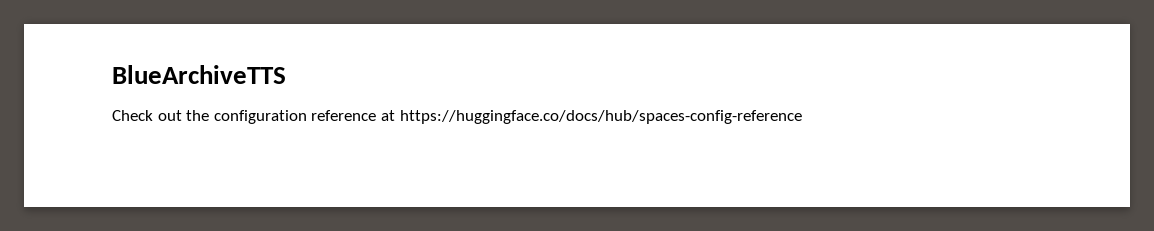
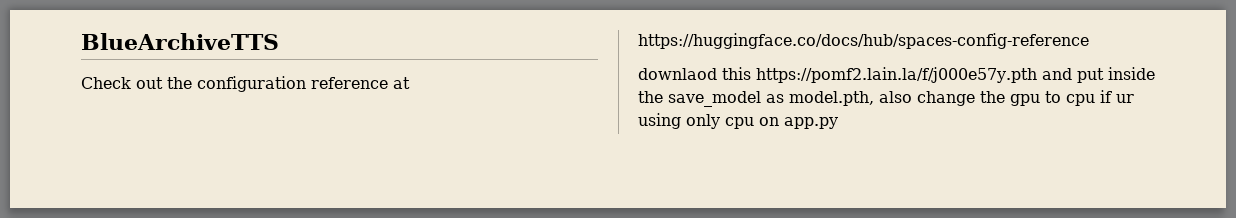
(802, 117) none -> [638,67,1155,83] [638,90,1134,107] [638,113,838,129] // downlaod this https://pomf2.lain.la/f/j000e57y.pth and put inside the save_model as model.pth, also change the gpu to cpu if ur using only cpu on app.py

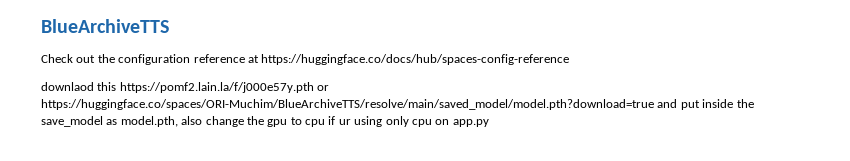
(1037, 75) none -> [317,85,330,91] [41,99,654,110] or https://huggingface.co/spaces/ORI-Muchim/BlueArchiveTTS/resolve/main/saved_model/model.pth?download=true

